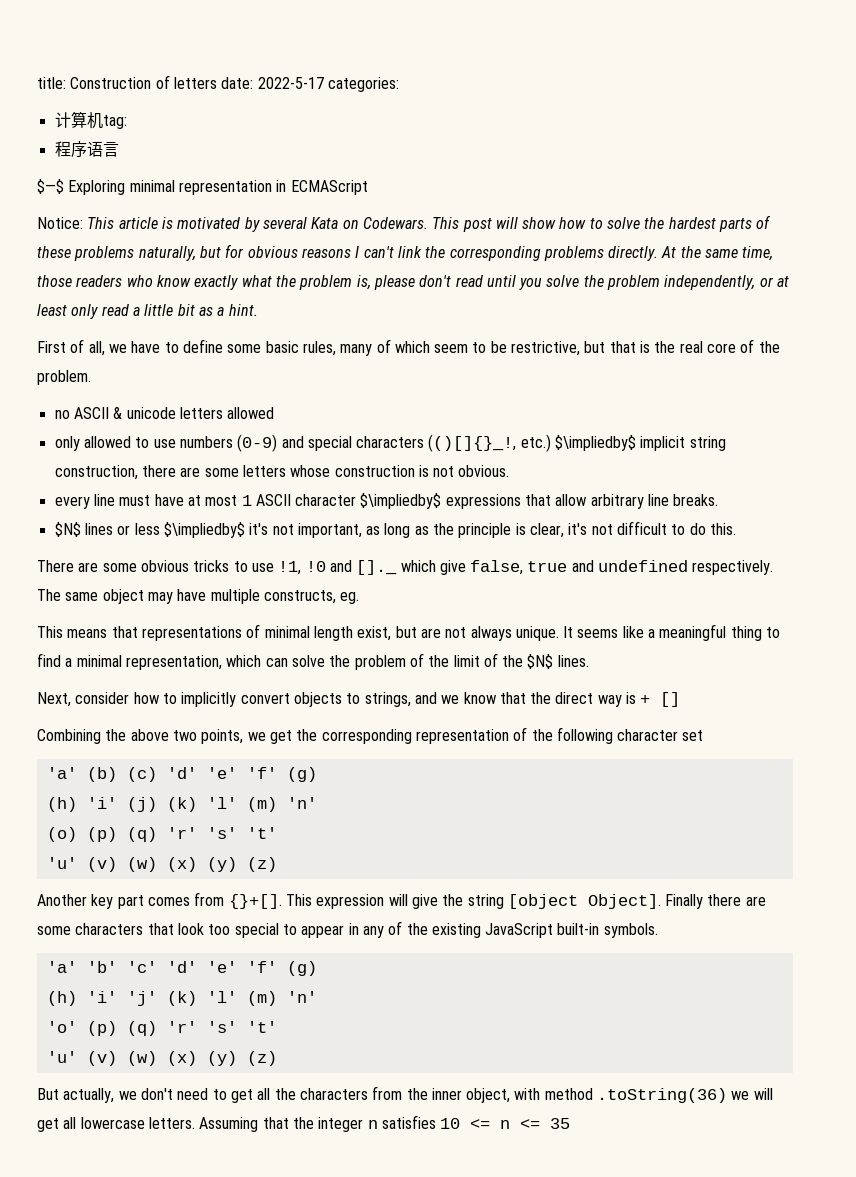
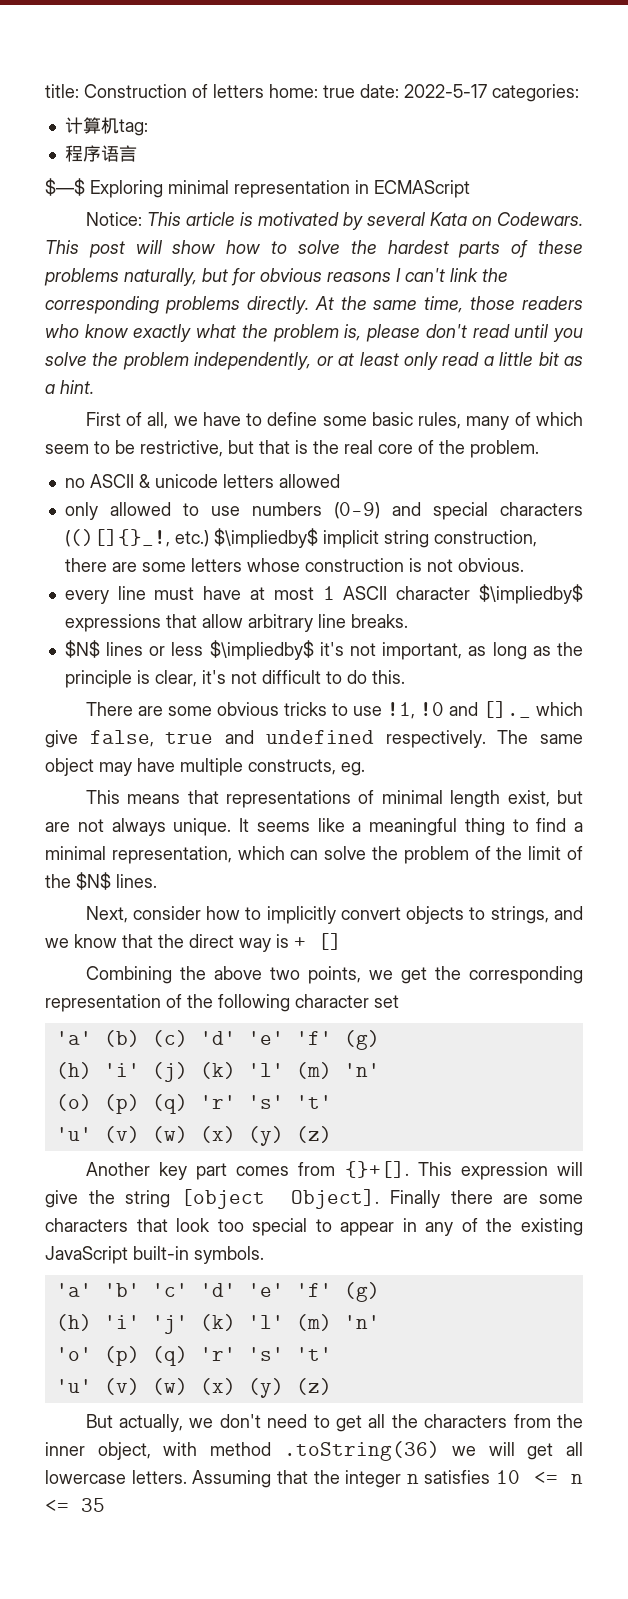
(217, 83) none -> [269,84,355,98] home: true

